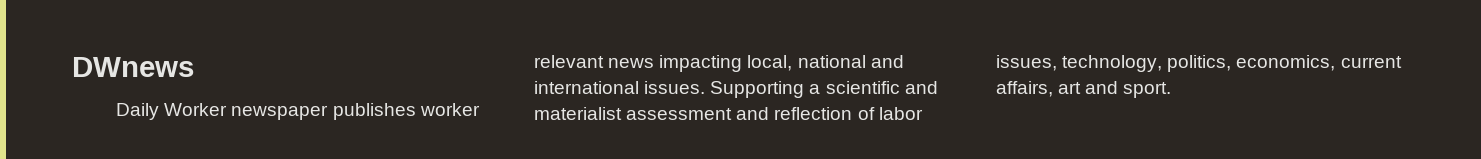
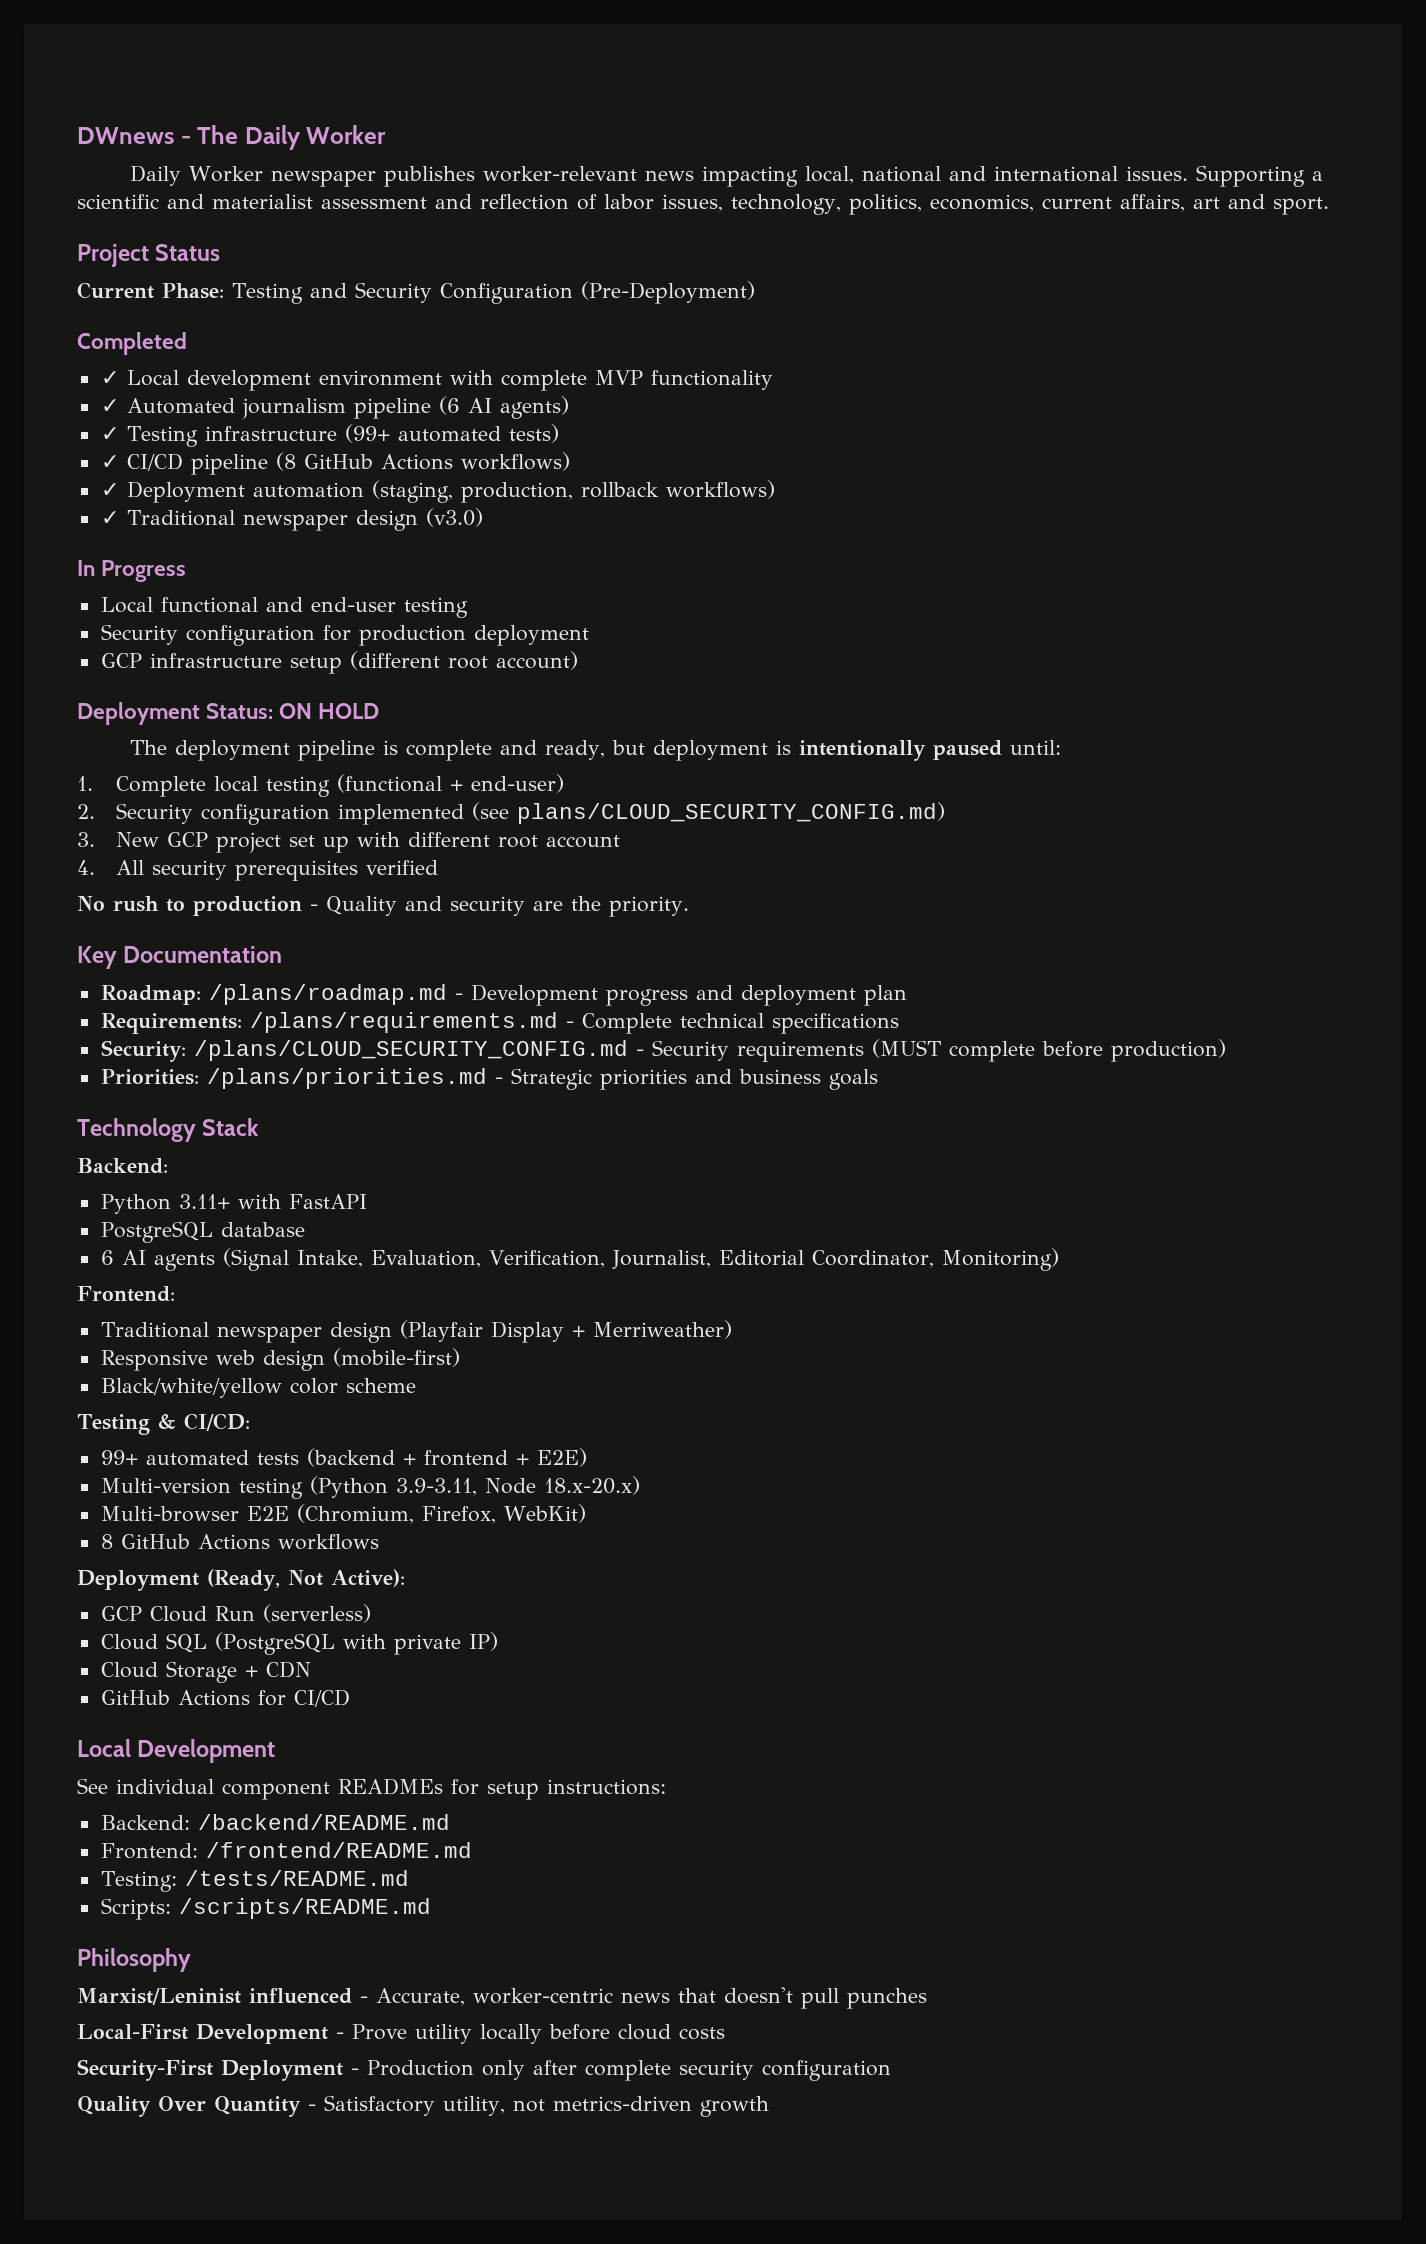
(194, 67) none -> [180,125,387,150] - The Daily Worker
[419,103,480,116] [534,55,604,68] worker relevant -> [483,166,638,182] worker-relevant
(1172, 90) none -> [77,244,221,267] [77,281,755,304] [77,332,187,355] [100,370,773,391] [100,396,569,419] [100,424,559,447] [100,452,570,475] [100,480,775,503] [100,508,483,531] [77,560,187,582] [100,597,468,618] [100,624,589,646] [100,651,578,674] [77,702,380,725] [130,740,1062,761] [77,774,564,797] [77,802,945,825] [77,832,620,853] [77,860,438,881] [77,896,689,917] [77,946,283,969] [100,984,907,1006] [100,1012,899,1034] [100,1039,1226,1062] [100,1068,878,1090] [77,1118,260,1142] [77,1158,168,1174] [100,1194,367,1214] [100,1221,305,1243] [100,1248,1059,1271] [77,1286,175,1302] [100,1320,732,1343] [100,1348,460,1371] [100,1378,416,1398] [77,1413,250,1435] [100,1448,587,1467] [100,1476,640,1499] [100,1504,586,1524] [100,1534,379,1550] [77,1569,405,1591] [100,1604,371,1623] [100,1632,498,1655] [100,1661,311,1683] [100,1689,350,1707] [77,1739,276,1763] [77,1778,666,1800] [100,1814,450,1830] [100,1842,472,1859] [100,1870,409,1892] [100,1898,431,1920] [77,1948,191,1972] [77,1987,927,2009] [77,2024,725,2044] [77,2059,891,2081] [77,2095,769,2117] // Project Status // Current Phase: Testing and Security Configuration (Pre-Deployment) // Completed // ✓ Local development environment with complete MVP functionality // ✓ Automated journalism pipeline (6 AI agents) // ✓ Testing infrastructure (99+ automated tests) // ✓ CI/CD pipeline (8 GitHub Actions workflows) // ✓ Deployment automation (staging, production, rollback workflows) // ✓ Traditional newspaper design (v3.0) // In Progress // Local functional and end-user testing // Security configuration for production deployment // GCP infrastructure setup (different root account) // Deployment Status: ON HOLD // The deployment pipeline is complete and ready, but deployment is intentionally paused until: // 1. Complete local testing (functional + end-user) // 2. Security configuration implemented (see plans/CLOUD_SECURITY_CONFIG.md) // 3. New GCP project set up with different root account // 4. All security prerequisites verified // No rush to production - Quality and security are the priority. // Key Documentation // Roadmap: /plans/roadmap.md - Development progress and deployment plan // Requirements: /plans/requirements.md - Complete technical specifications // Security: /plans/CLOUD_SECURITY_CONFIG.md - Security requirements (MUST complete before production) // Priorities: /plans/priorities.md - Strategic priorities and business goals // Technology Stack // Backend: // Python 3.11+ with FastAPI // PostgreSQL database // 6 AI agents (Signal Intake, Evaluation, Verification, Journalist, Editorial Coordinator, Monitoring) // Frontend: // Traditional newspaper design (Playfair Display + Merriweather) // Responsive web design (mobile-first) // Black/white/yellow color scheme // Testing & CI/CD: // 99+ automated tests (backend + frontend + E2E) // Multi-version testing (Python 3.9-3.11, Node 18.x-20.x) // Multi-browser E2E (Chromium, Firefox, WebKit) // 8 GitHub Actions workflows // Deployment (Ready, Not Active): // GCP Cloud Run (serverless) // Cloud SQL (PostgreSQL with private IP) // Cloud Storage + CDN // GitHub Actions for CI/CD // Local Development // See individual component READMEs for setup instructions: // Backend: /backend/README.md // Frontend: /frontend/README.md // Testing: /tests/README.md // Scripts: /scripts/README.md // Philosophy // Marxist/Leninist influenced - Accurate, worker-centric news that doesn't pull punches // Local-First Development - Prove utility locally before cloud costs // Security-First Deployment - Production only after complete security configuration // Quality Over Quantity - Satisfactory utility, not metrics-driven growth

